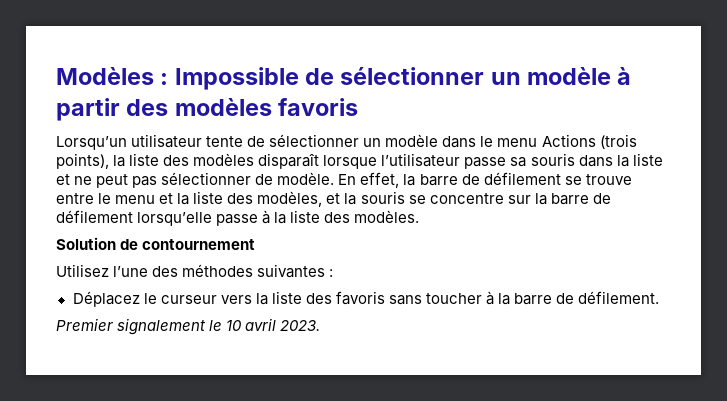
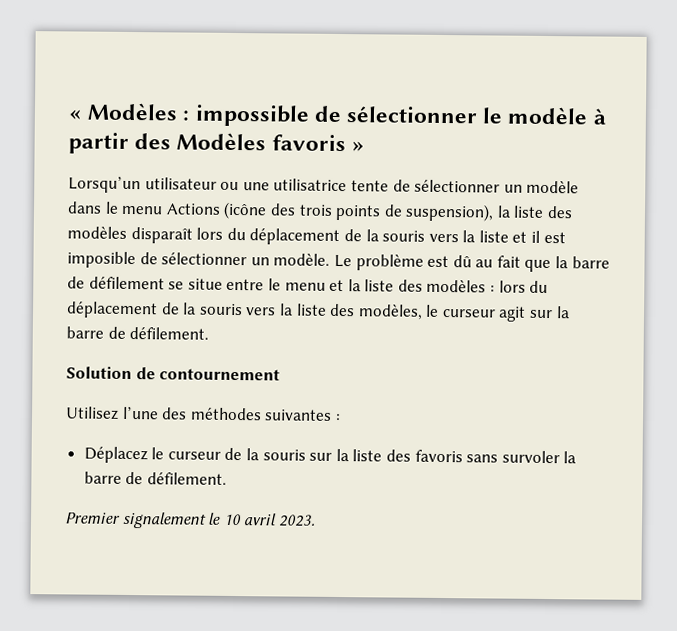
(56, 76) none -> [68,109,82,120] «
[174,67,521,90] Impossible de sélectionner un -> [194,104,504,127] impossible de sélectionner le
[174,98,359,116] modèles favoris -> [176,132,365,152] Modèles favoris »
(203, 141) none -> [220,178,348,192] ou une utilisatrice
[599,134,637,149] [56,153,109,169] (trois points), -> [223,201,495,222] (icône des trois points de suspension),
[323,153,663,169] [56,172,400,188] lorsque l’utilisateur passe sa souris dans la liste et ne peut pas sélectionner de modèle. En effet, -> [196,227,566,246] [67,251,552,273] lors du déplacement de la souris vers la liste et il est imposible de sélectionner un modèle. Le problème est dû au fait que
[585,174,632,185] trouve -> [187,278,223,290] situe
[257,191,611,207] [56,210,420,226] modèles, et la souris se concentre sur la barre de défilement lorsqu’elle passe à la liste des modèles. -> [426,279,549,294] [66,301,570,322] [66,326,210,340] modèles : lors du déplacement de la souris vers la liste des modèles, le curseur agit sur la barre de défilement.
[220,295,252,304] vers -> [224,447,333,461] de la souris sur
[425,291,495,305] toucher à -> [501,450,560,464] survoler

